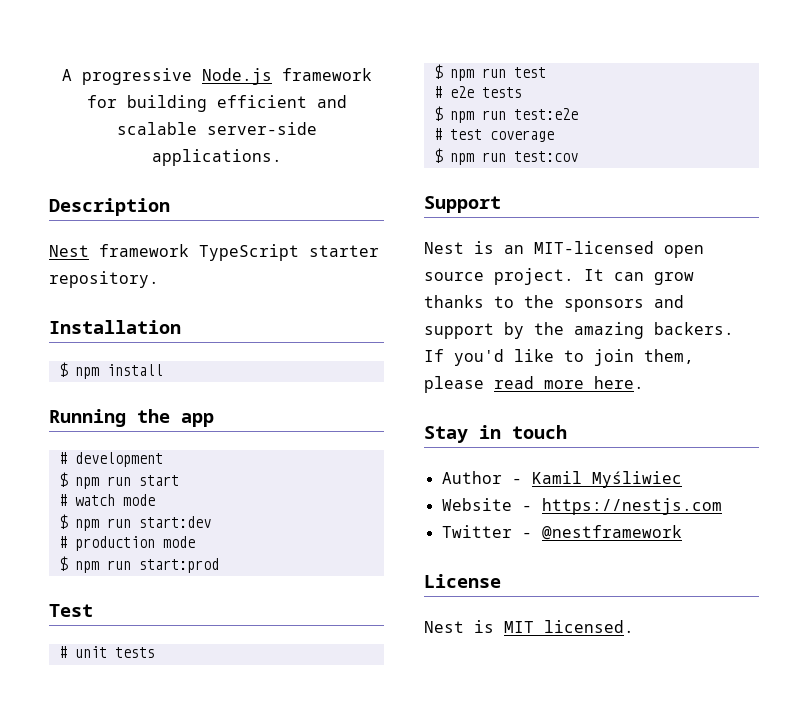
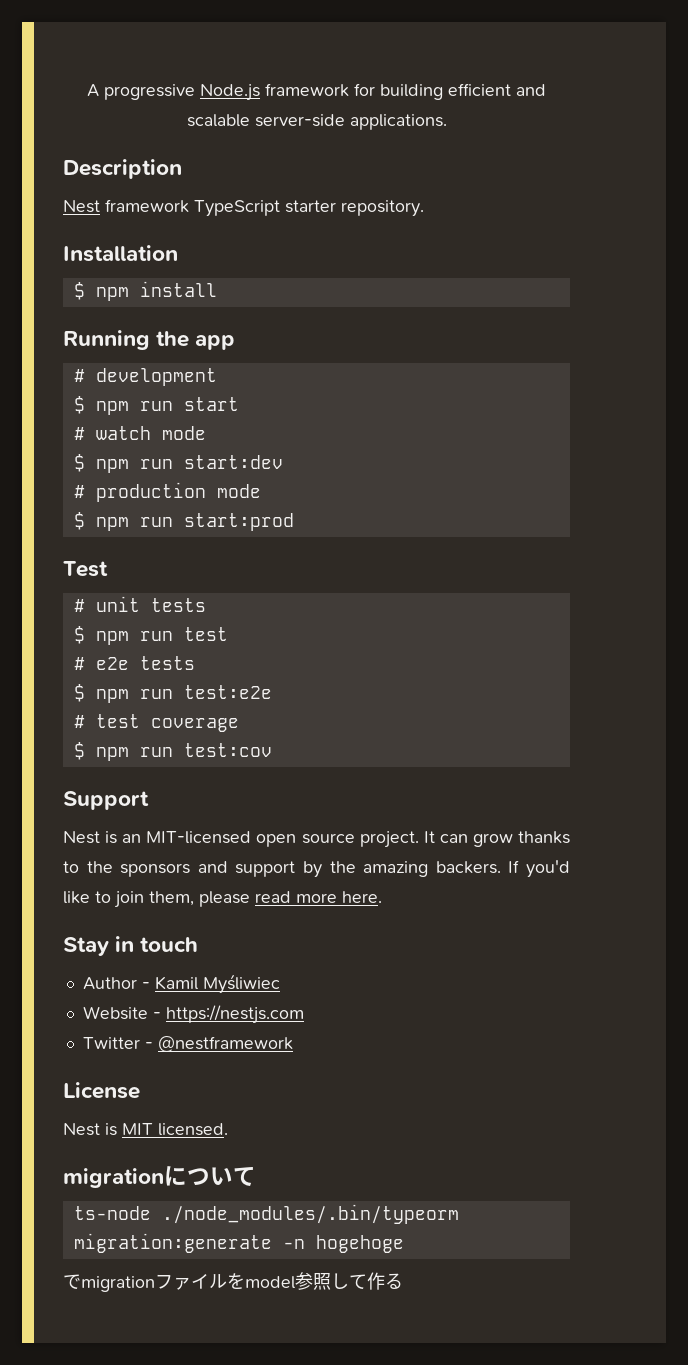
(634, 626) none -> [63,1166,256,1188] [73,1204,459,1224] [73,1233,404,1253] [63,1272,403,1292] // migrationについて // ts-node ./node_modules/.bin/typeorm migration:generate -n hogehoge // でmigrationファイルをmodel参照して作る

